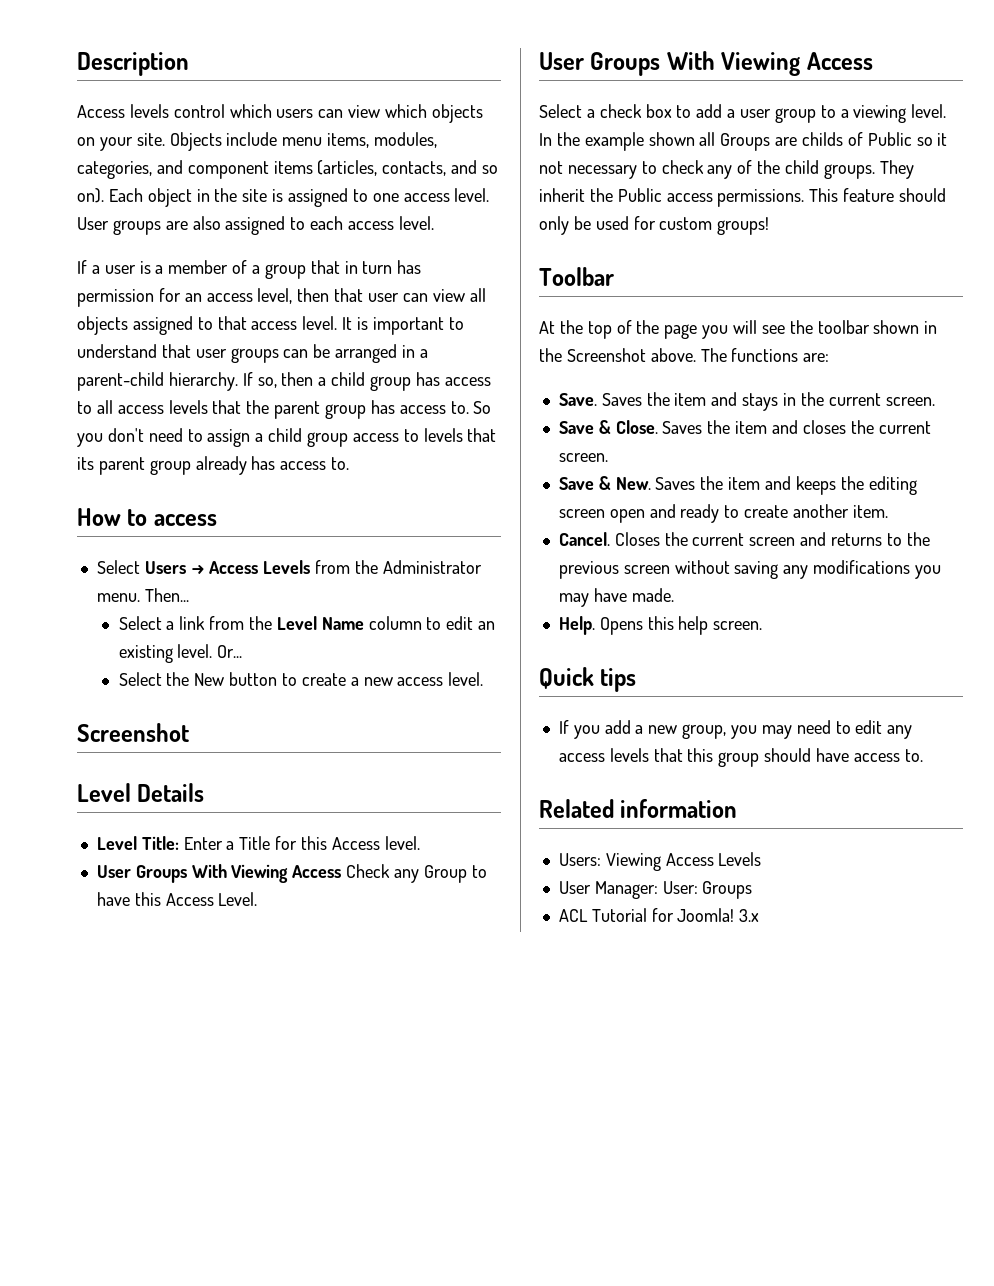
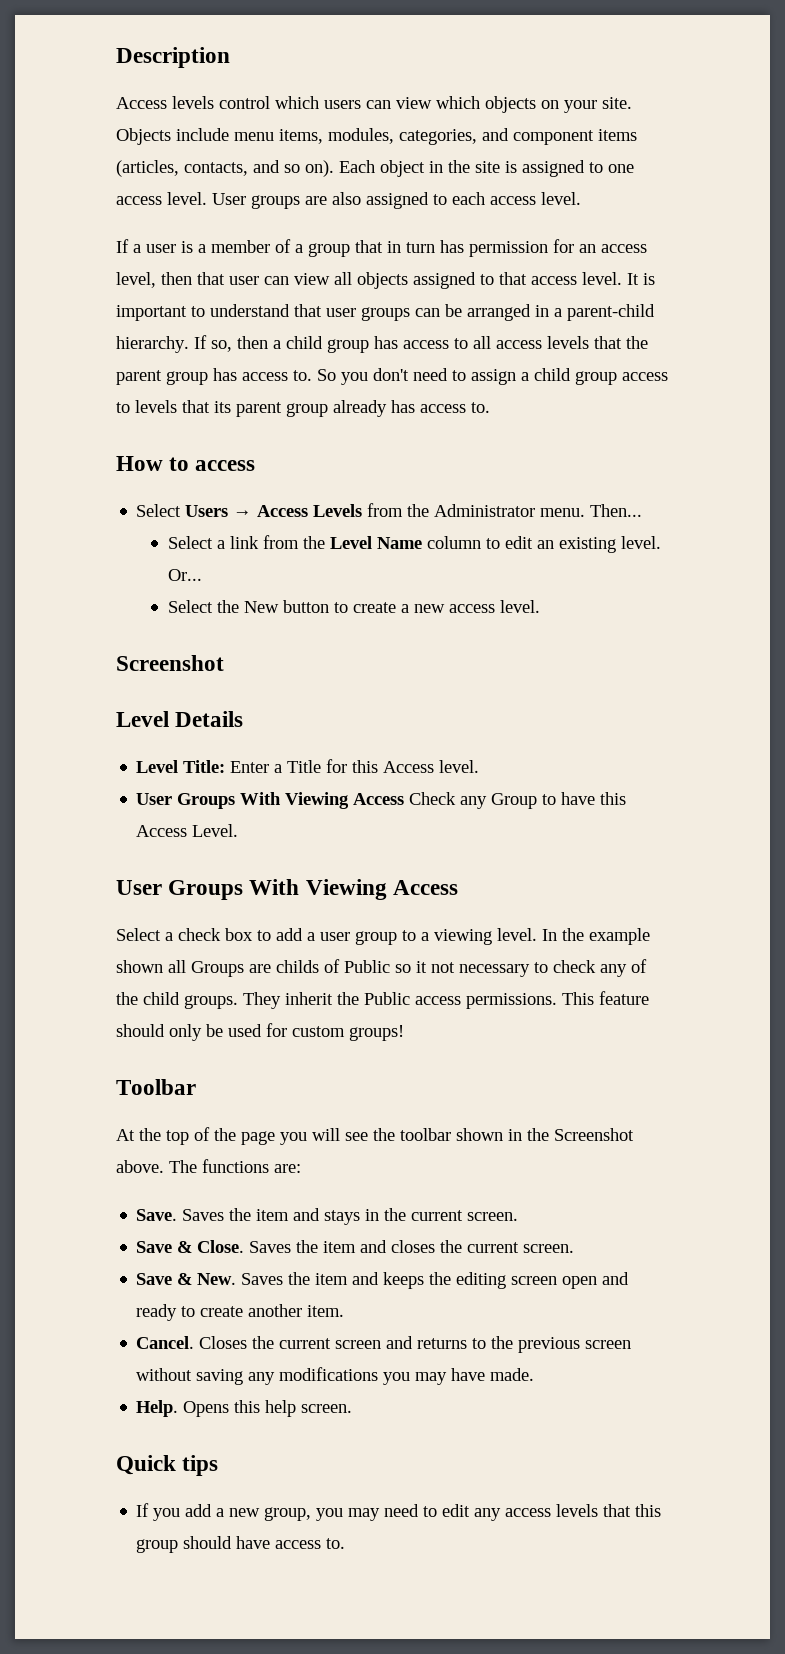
[539,799,738,818] [558,852,762,871] [558,881,753,899] [558,908,760,922] // Related information // Users: Viewing Access Levels // User Manager: User: Groups // ACL Tutorial for Joomla! 3.x -> (346, 1543) none

